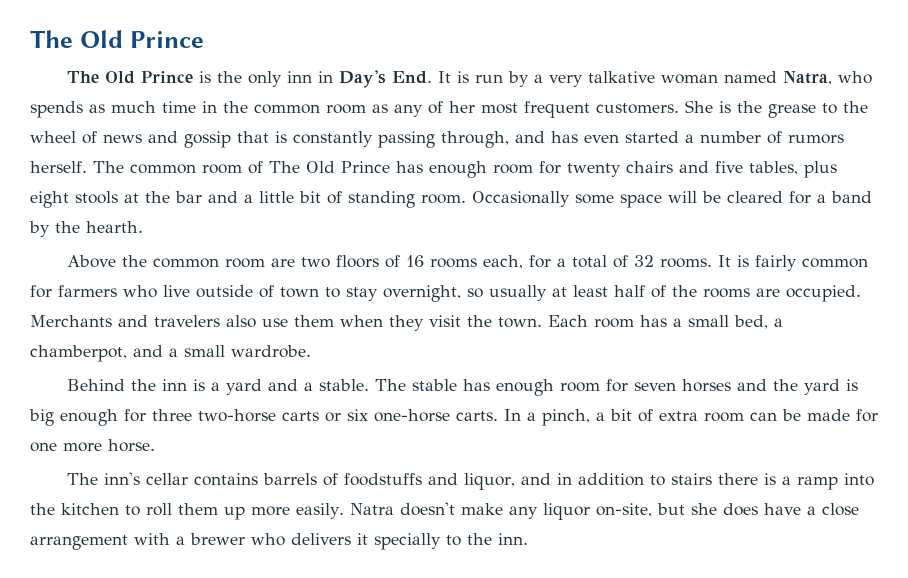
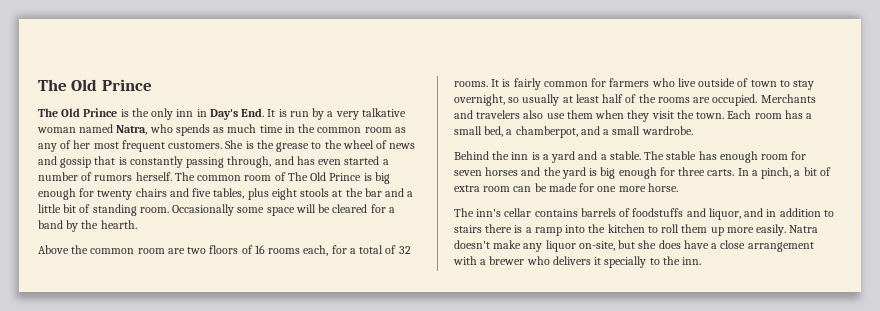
[396,161,533,178] has enough room -> [363,172,390,184] [38,188,76,200] is big enough
[198,409,450,422] two-horse carts or six one-horse -> (706, 171) none

